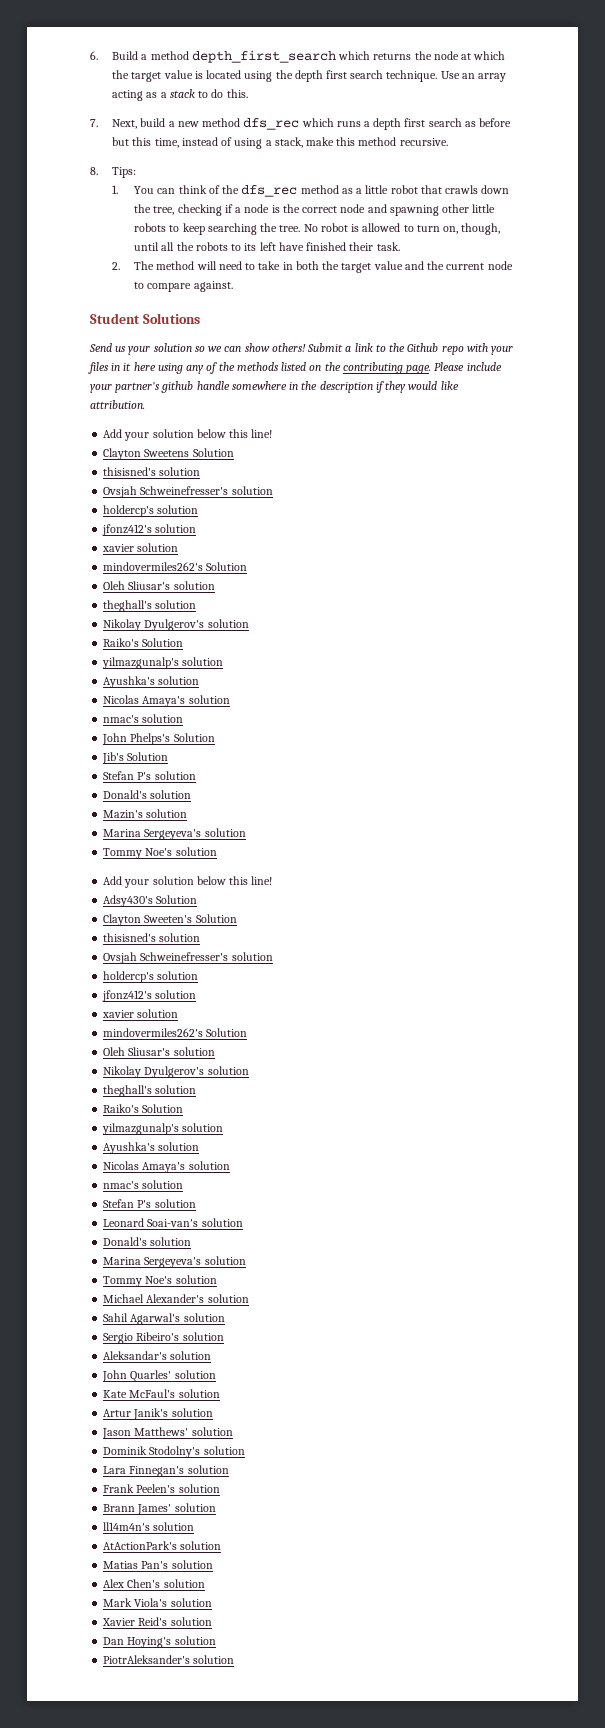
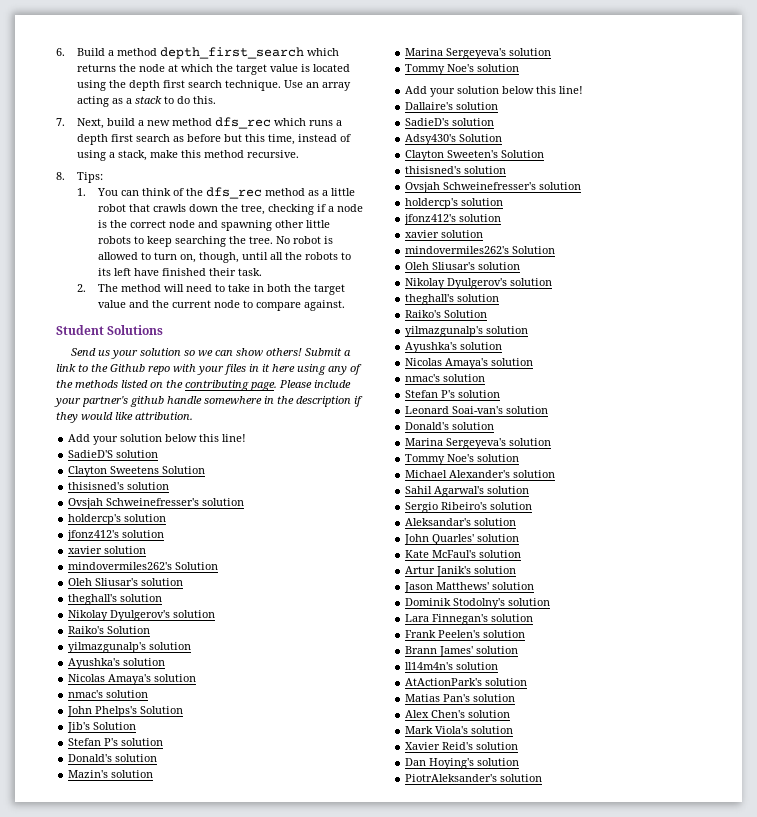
(273, 433) none -> [68,450,159,458] // SadieD'S solution
(273, 880) none -> [405,102,499,110] [405,118,495,126] // Dallaire's solution // SadieD's solution

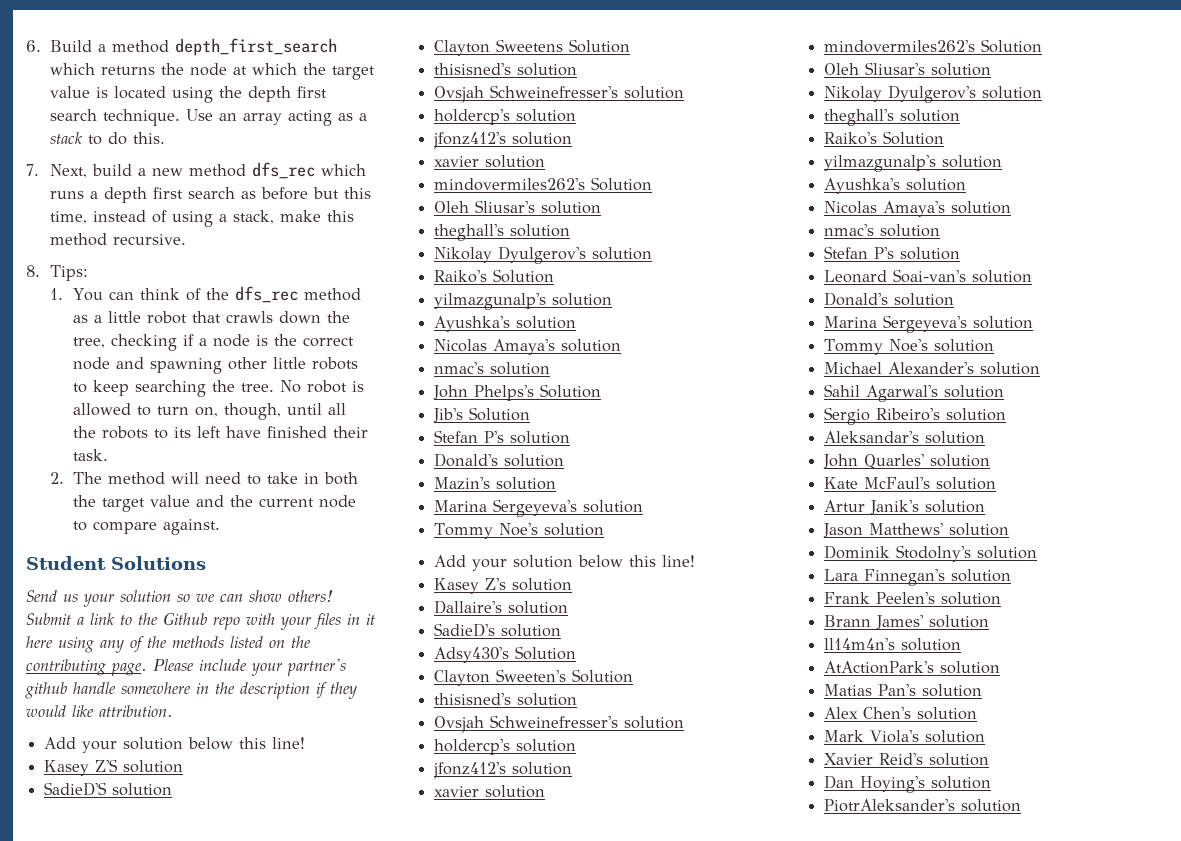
(247, 438) none -> [44,759,184,776] // Kasey Z'S solution
(584, 90) none -> [434,578,573,594] // Kasey Z's solution

